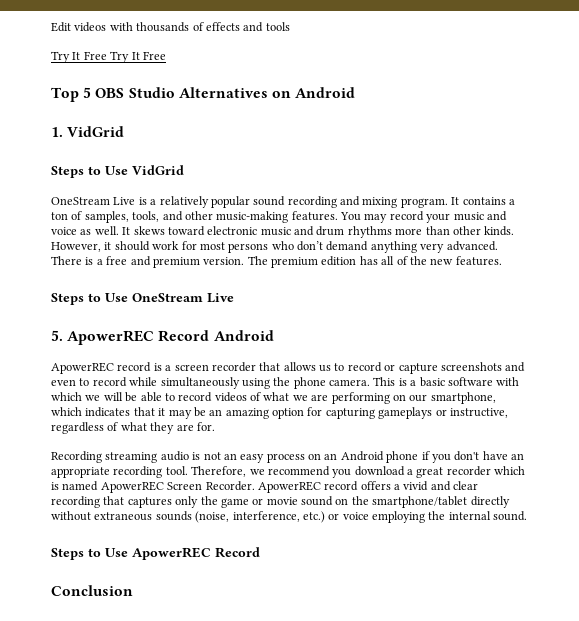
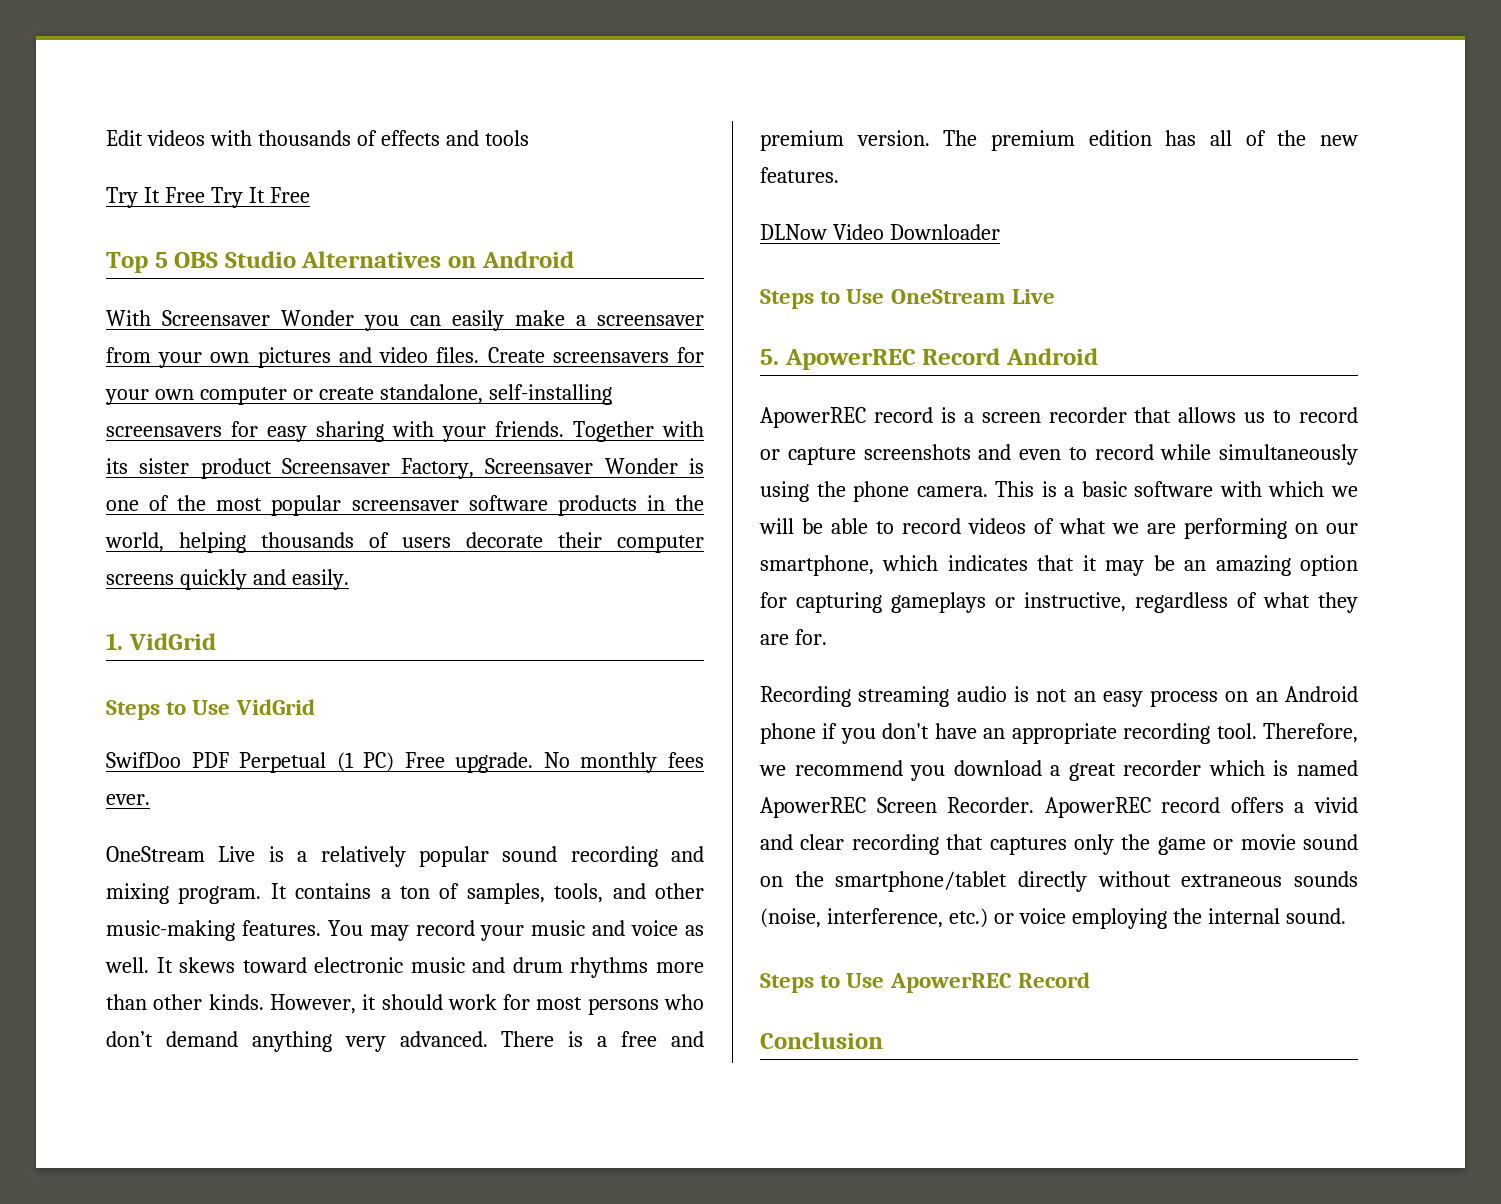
(356, 92) none -> [106,310,704,331] [106,347,704,368] [105,384,612,405] [106,421,704,442] [106,458,704,479] [106,495,704,516] [105,532,704,553] [106,569,349,590] // With Screensaver Wonder you can easily make a screensaver from your own pictures and video files. Create screensavers for your own computer or create standalone, self-installing screensavers for easy sharing with your friends. Together with its sister product Screensaver Factory, Screensaver Wonder is one of the most popular screensaver software products in the world, helping thousands of users decorate their computer screens quickly and easily.
(184, 170) none -> [106,752,704,773] [106,794,150,805] // SwifDoo PDF Perpetual (1 PC) Free upgrade. No monthly fees ever.
(502, 261) none -> [760,224,1000,240] // DLNow Video Downloader

